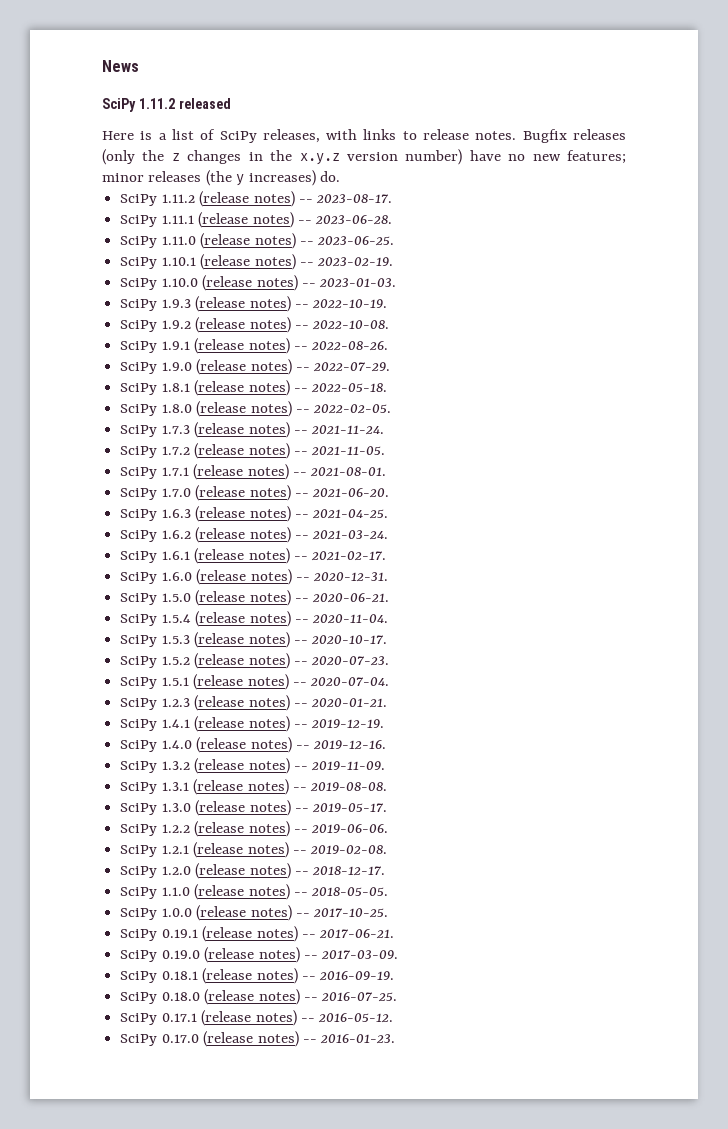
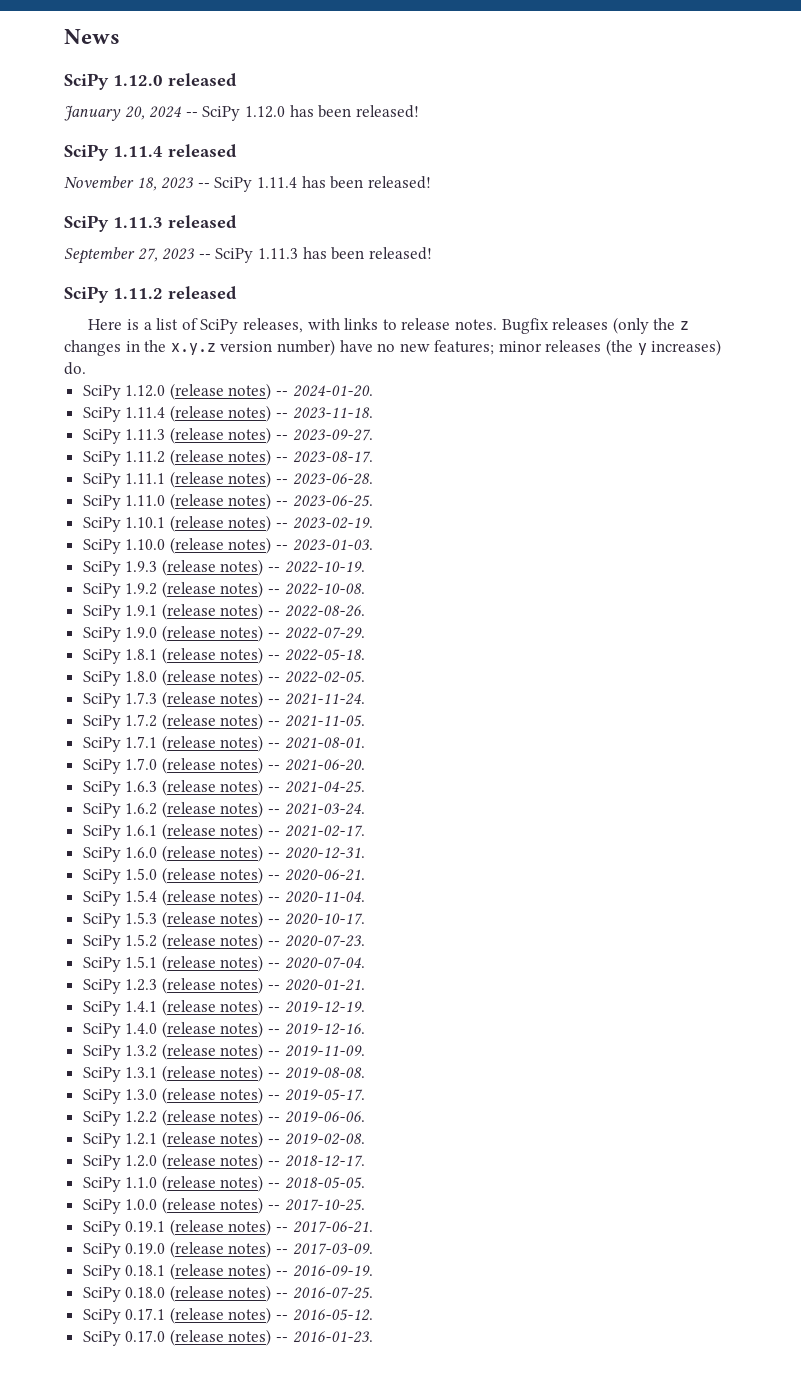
(139, 66) none -> [64,73,237,90] [64,105,419,121] [64,144,237,161] [64,176,431,192] [64,215,237,232] [64,247,432,264] // SciPy 1.12.0 released // January 20, 2024 -- SciPy 1.12.0 has been released! // SciPy 1.11.4 released // November 18, 2023 -- SciPy 1.11.4 has been released! // SciPy 1.11.3 released // September 27, 2023 -- SciPy 1.11.3 has been released!
(341, 176) none -> [82,383,373,400] [82,405,373,422] [82,427,373,444] // SciPy 1.12.0 (release notes) -- 2024-01-20. // SciPy 1.11.4 (release notes) -- 2023-11-18. // SciPy 1.11.3 (release notes) -- 2023-09-27.

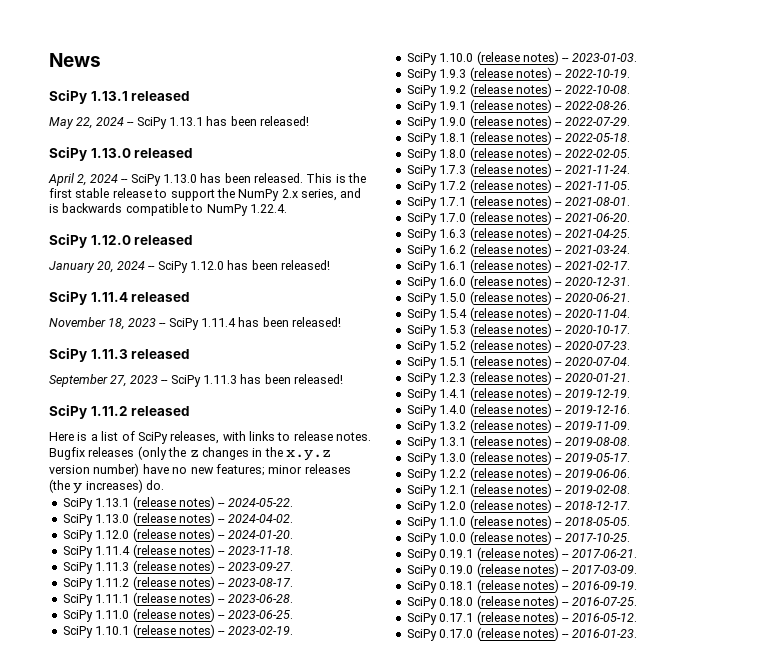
(120, 36) none -> [49,90,191,104] [49,116,309,129] [49,147,194,161] [48,173,367,186] [49,188,362,201] [49,203,287,216] // SciPy 1.13.1 released // May 22, 2024 -- SciPy 1.13.1 has been released! // SciPy 1.13.0 released // April 2, 2024 -- SciPy 1.13.0 has been released. This is the first stable release to support the NumPy 2.x series, and is backwards compatible to NumPy 1.22.4.
(86, 368) none -> [62,496,293,510] [62,512,293,526] // SciPy 1.13.1 (release notes) -- 2024-05-22. // SciPy 1.13.0 (release notes) -- 2024-04-02.

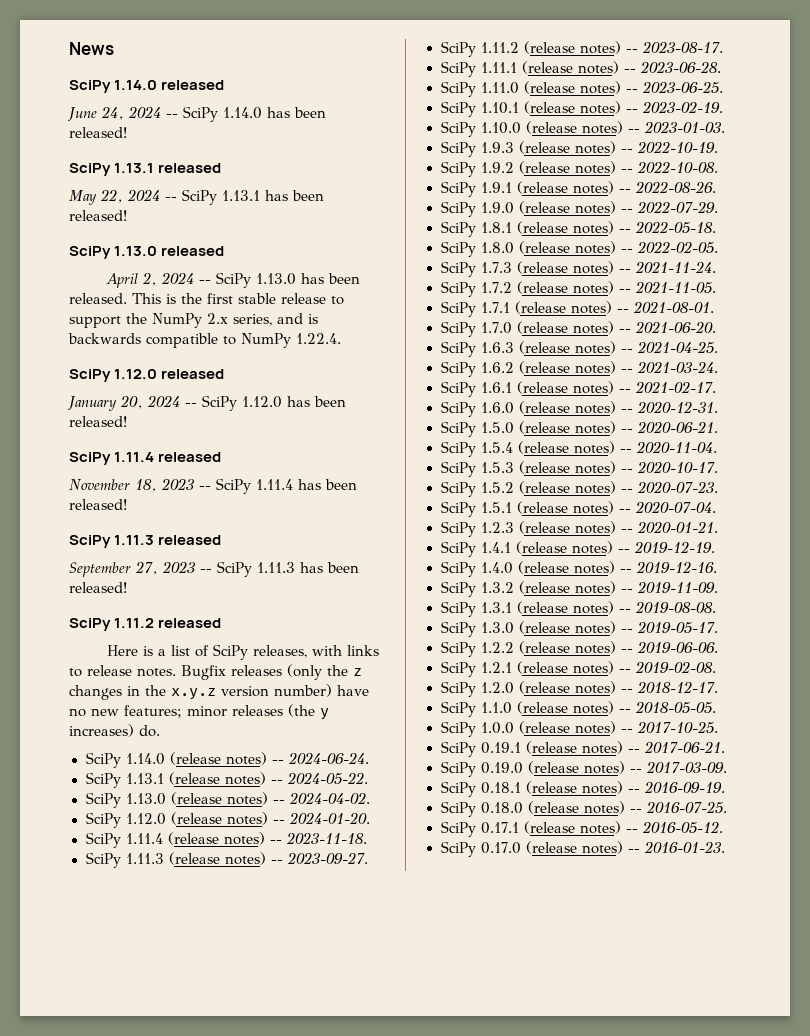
(101, 60) none -> [69,80,225,93] [68,106,326,122] [69,127,127,138] // SciPy 1.14.0 released // June 24, 2024 -- SciPy 1.14.0 has been released!
(165, 485) none -> [85,752,369,768] // SciPy 1.14.0 (release notes) -- 2024-06-24.

